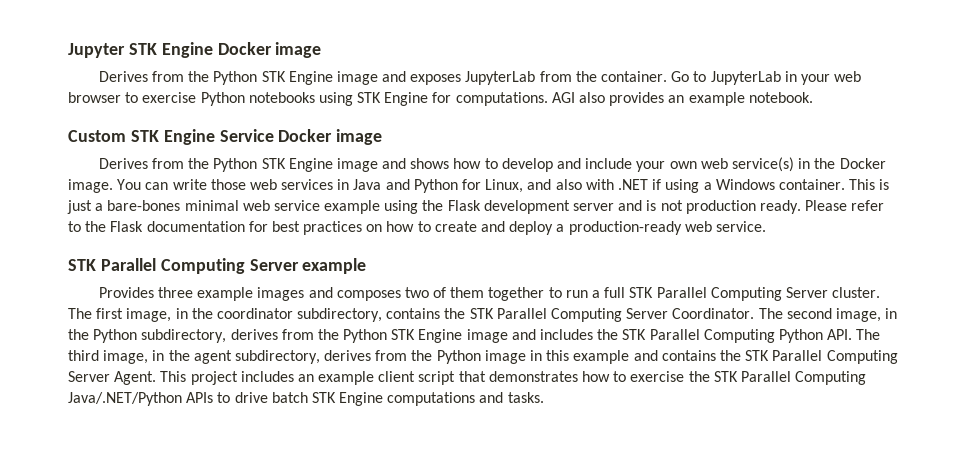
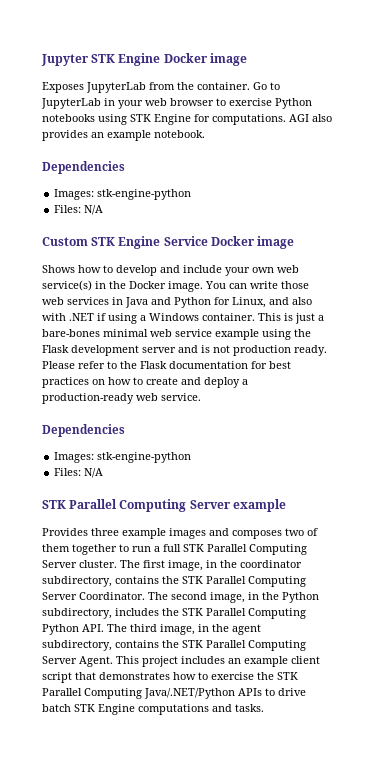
[98,71,462,85] Derives from the Python STK Engine image and exposes -> [42,82,84,93] Exposes
(813, 97) none -> [42,161,125,174] [54,189,192,200] [54,205,104,215] // Dependencies // Images: stk-engine-python // Files: N/A
[98,158,450,172] Derives from the Python STK Engine image and shows -> [42,265,75,273] Shows
(766, 226) none -> [42,424,125,437] [54,452,192,463] [54,468,104,478] // Dependencies // Images: stk-engine-python // Files: N/A
[230,329,536,343] derives from the Python STK Engine image and -> (112, 613) none
[324,350,658,364] derives from the Python image in this example and -> (112, 645) none

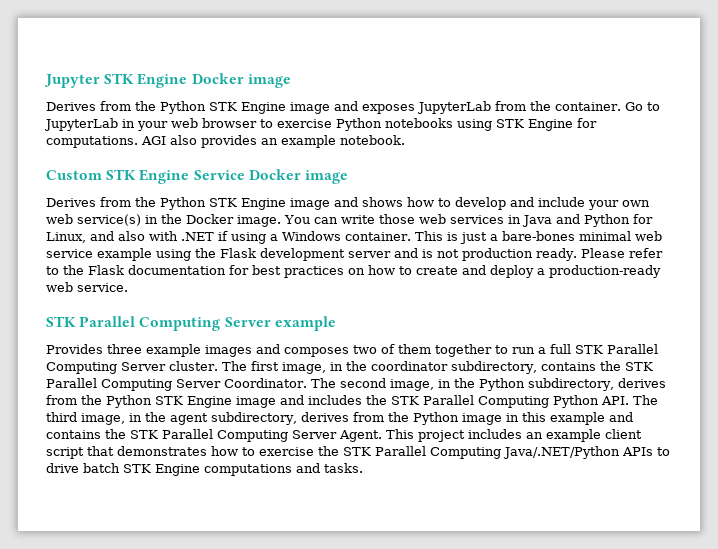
[42,82,84,93] Exposes -> [46,101,415,114] Derives from the Python STK Engine image and exposes
[42,161,125,174] [54,189,192,200] [54,205,104,215] // Dependencies // Images: stk-engine-python // Files: N/A -> (405, 140) none
[42,265,75,273] Shows -> [46,197,403,210] Derives from the Python STK Engine image and shows
[42,424,125,437] [54,452,192,463] [54,468,104,478] // Dependencies // Images: stk-engine-python // Files: N/A -> (128, 287) none
(112, 613) none -> [617,378,666,388] [46,395,304,408] derives from the Python STK Engine image and
(112, 645) none -> [300,412,633,425] derives from the Python image in this example and

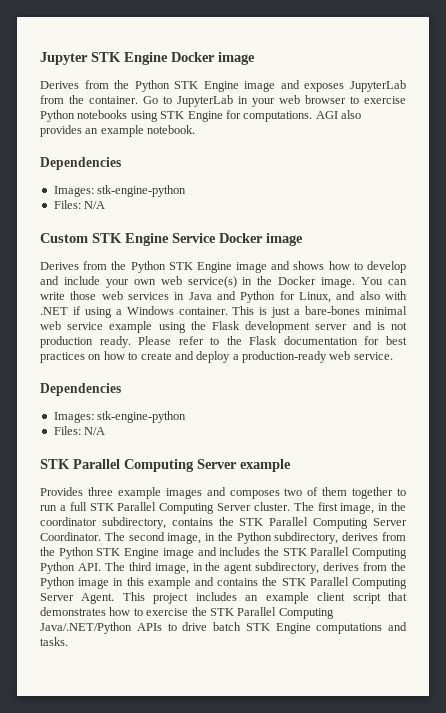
(405, 140) none -> [40,157,121,170] [53,185,187,197] [53,200,106,209] // Dependencies // Images: stk-engine-python // Files: N/A
(128, 287) none -> [40,383,121,396] [53,411,187,423] [53,426,106,435] // Dependencies // Images: stk-engine-python // Files: N/A

